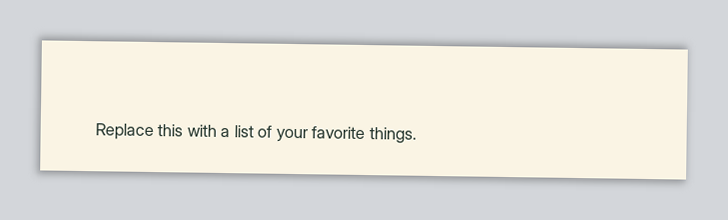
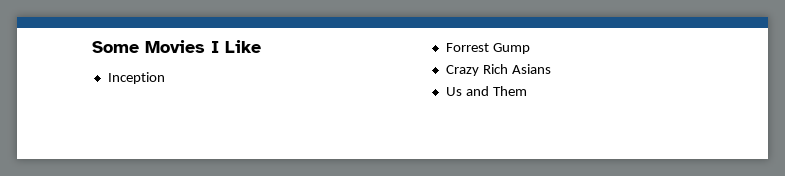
[95,123,417,144] Replace this with a list of your favorite things. -> [92,40,261,53] [107,72,165,84] [445,43,530,54] [445,64,551,76] [445,86,527,96] Some Movies I Like // Inception // Forrest Gump // Crazy Rich Asians // Us and Them

